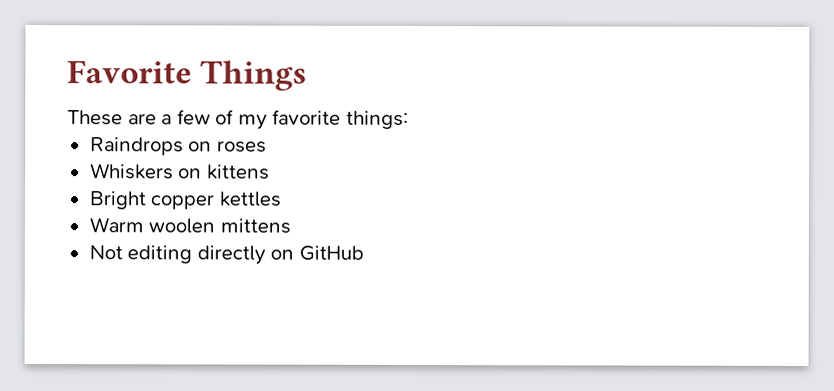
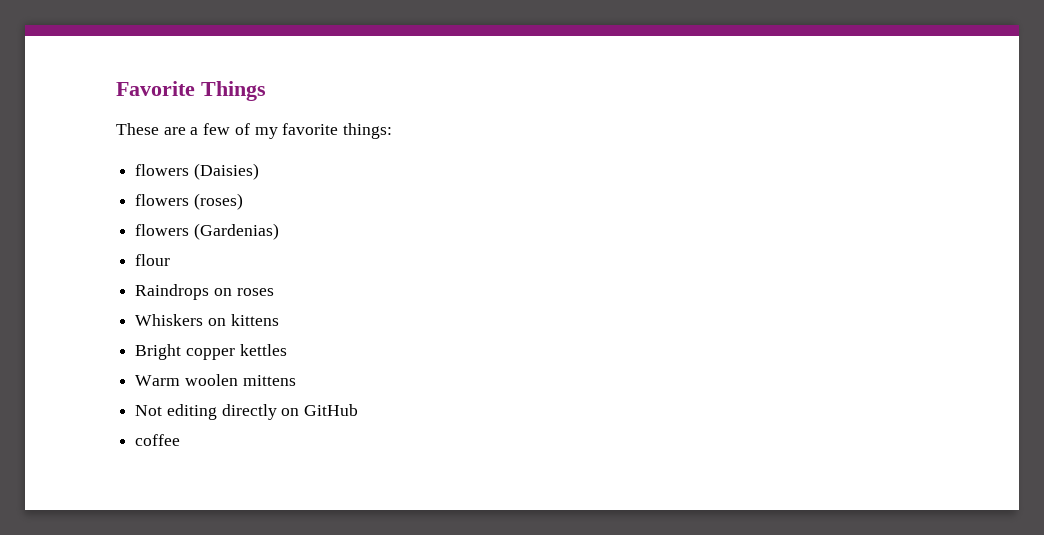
(409, 119) none -> [135,163,259,180] [135,193,243,210] [135,223,279,240] [135,254,171,266] // flowers (Daisies) // flowers (roses) // flowers (Gardenias) // flour
(364, 253) none -> [135,434,181,446] // coffee

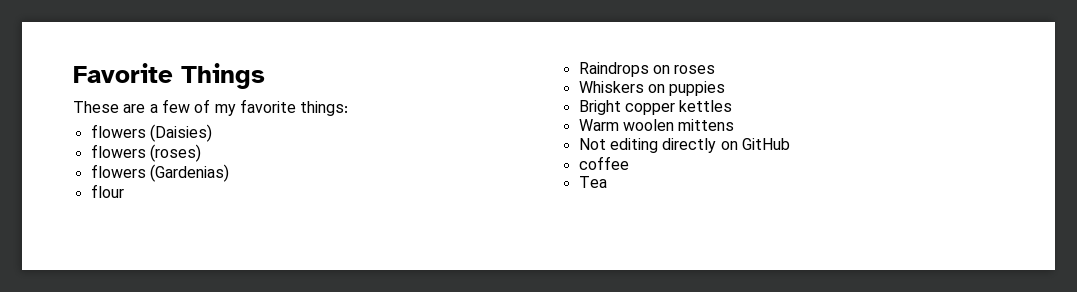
[230,314,279,326] kittens -> [669,81,726,96] puppies
(181, 440) none -> [578,176,607,188] // Tea

